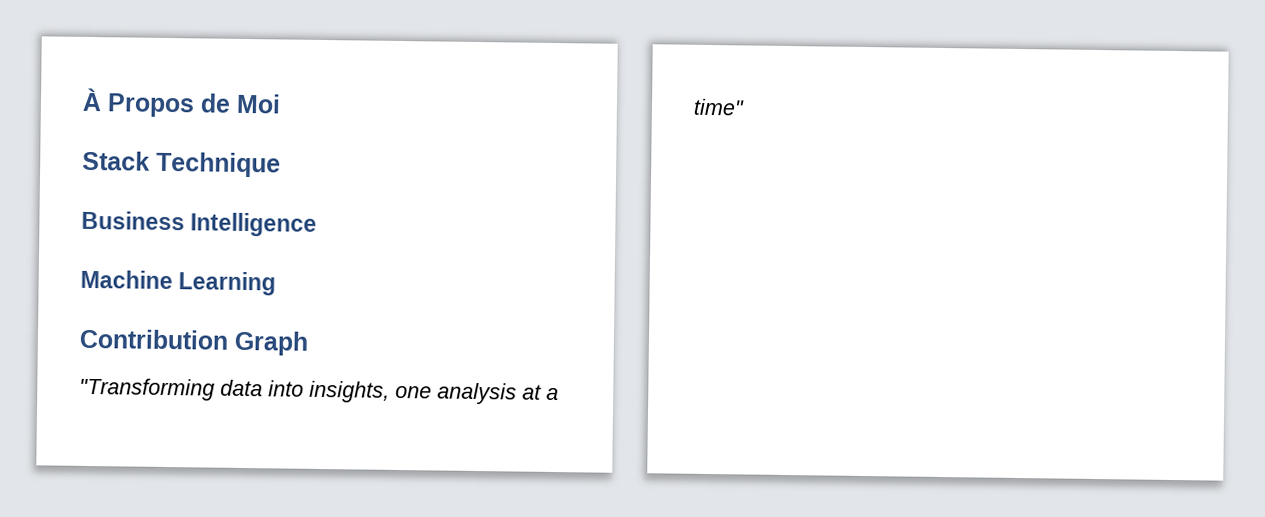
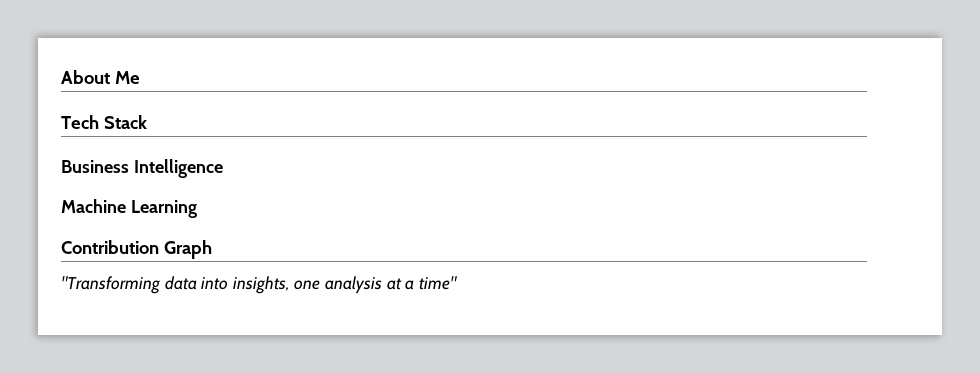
[82,87,281,118] À Propos de Moi // -> [61,70,140,84] [61,115,99,129] About Me // Tech
[156,151,281,178] Technique -> (147, 122) none

